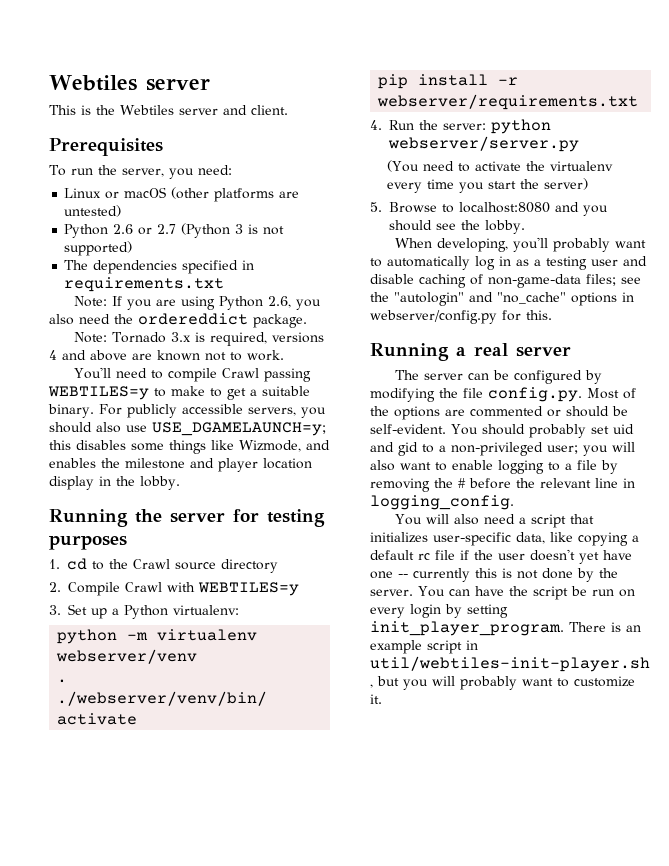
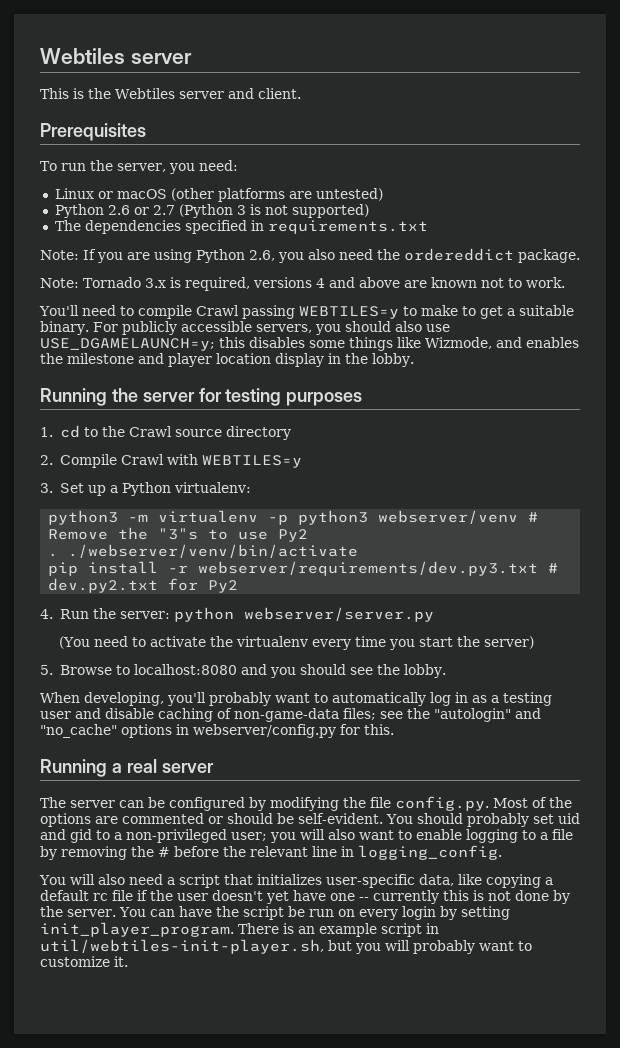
[57,629,118,644] python -> [48,510,119,525] python3
(258, 635) none -> [268,510,369,525] -p python3
(198, 656) none -> [528,512,539,522] [48,527,309,542] # Remove the "3"s to use Py2
[377,94,639,110] webserver/requirements.txt -> [198,561,559,576] [48,578,239,593] webserver/requirements/dev.py3.txt # dev.py2.txt for Py2

